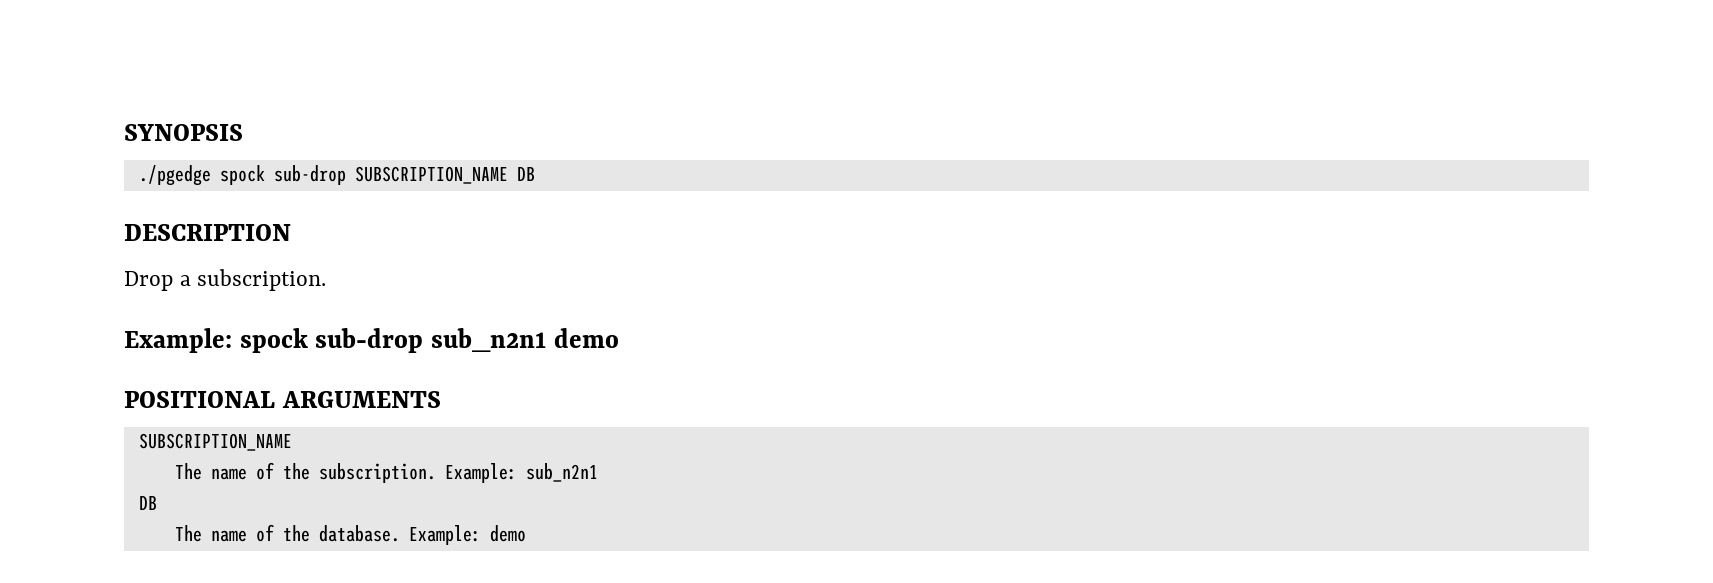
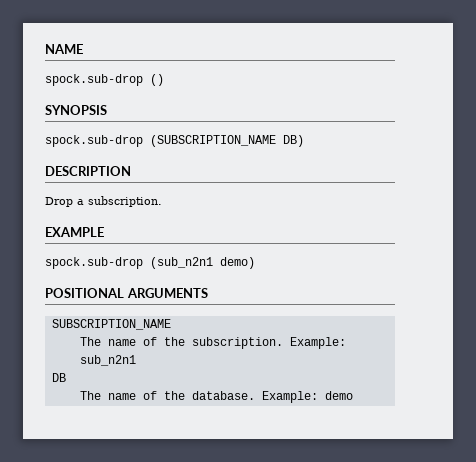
[124,124,243,141] [138,165,535,186] SYNOPSIS // ./pgedge spock sub-drop SUBSCRIPTION_NAME DB -> [45,44,83,54] [45,74,164,86] [45,105,107,115] [45,135,304,147] NAME // spock.sub-drop () // SYNOPSIS // spock.sub-drop (SUBSCRIPTION_NAME DB)
[124,328,619,353] Example: spock sub-drop sub_n2n1 demo -> [45,227,104,237] [45,257,255,269] EXAMPLE // spock.sub-drop (sub_n2n1 demo)

